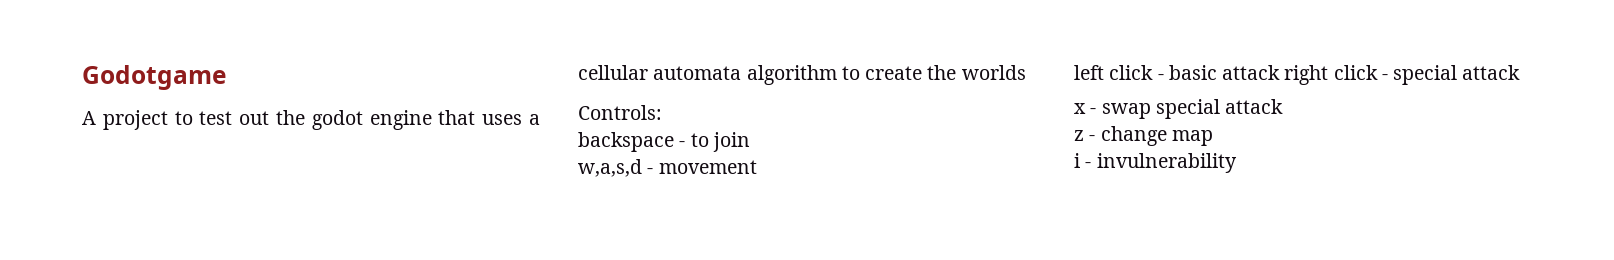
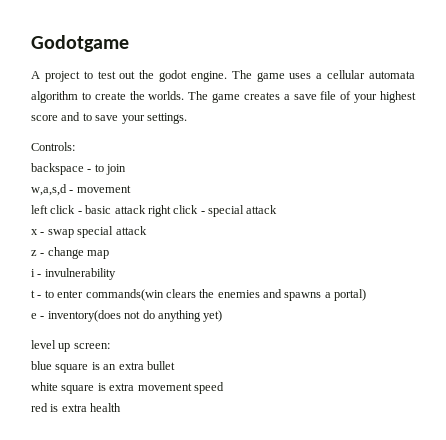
[369,110,476,130] engine that -> [190,70,285,82] engine. The game
[961,65,1026,80] worlds -> [148,91,417,103] [31,112,187,124] worlds. The game creates a save file of your highest score and to save your settings.
(1237, 163) none -> [31,289,367,301] [31,310,223,322] [31,340,110,352] [31,361,175,373] [31,382,224,394] [31,403,122,412] // t - to enter commands(win clears the enemies and spawns a portal) // e - inventory(does not do anything yet) // level up screen: // blue square is an extra bullet // white square is extra movement speed // red is extra health

